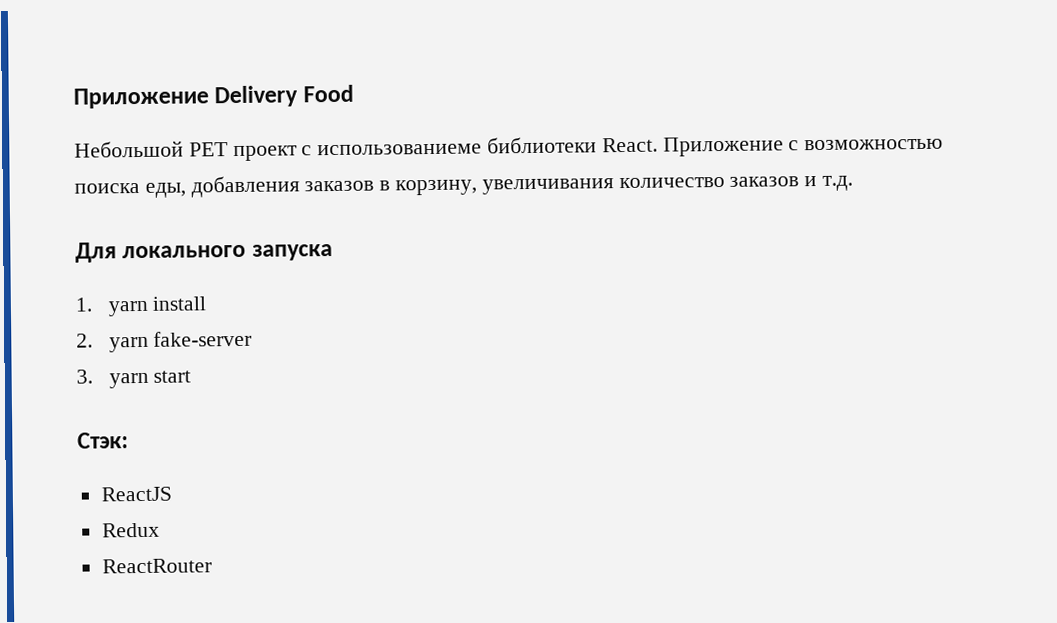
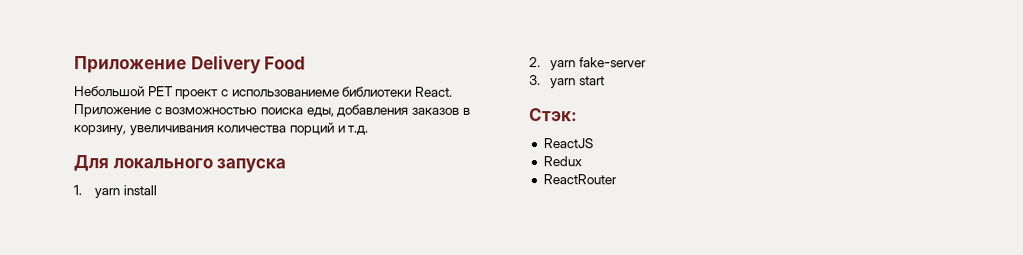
[618,176,800,189] количество заказов -> [216,122,335,136] количества порций

